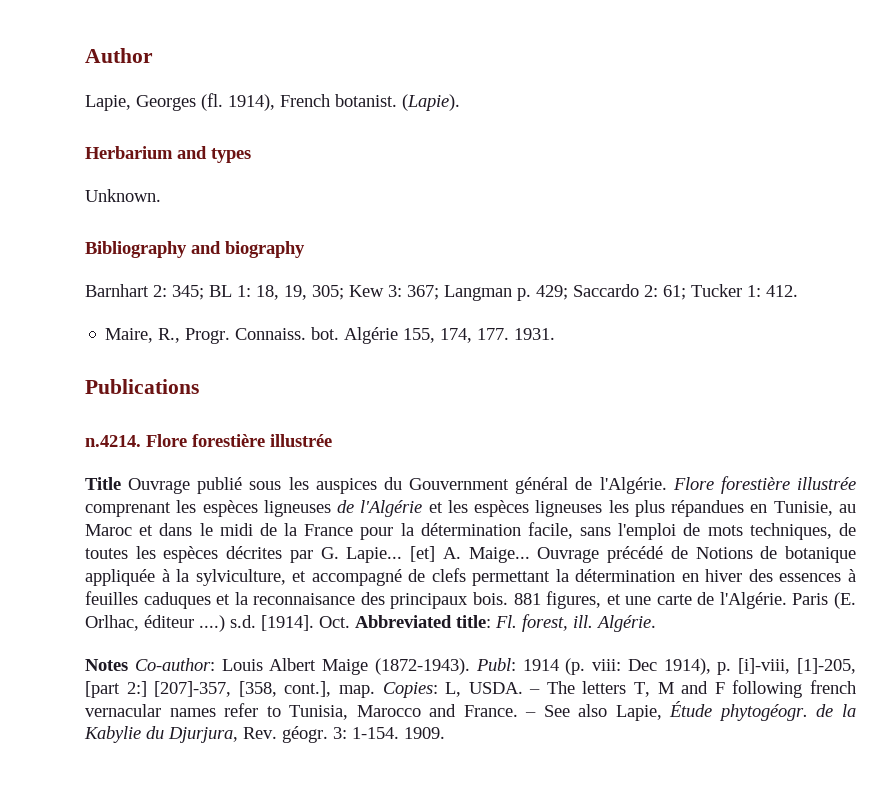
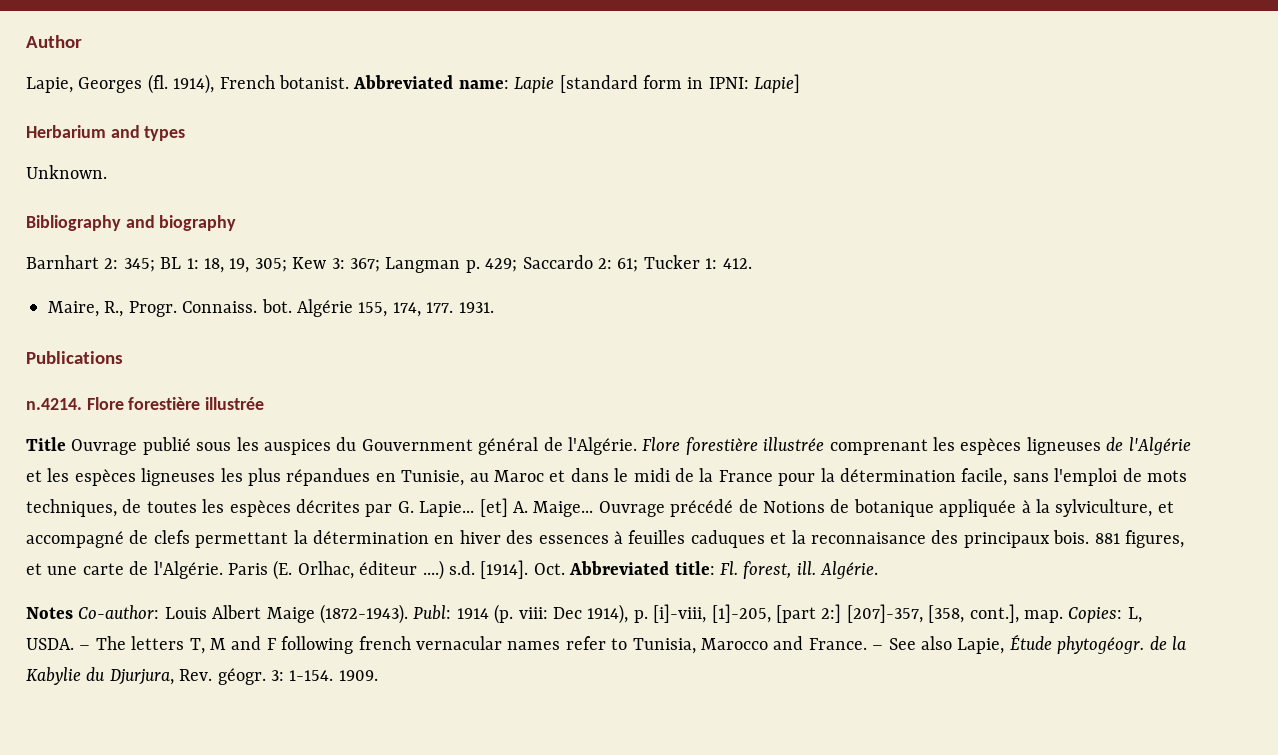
[402,94,460,111] (Lapie). -> [353,74,801,93] Abbreviated name: Lapie [standard form in IPNI: Lapie]

